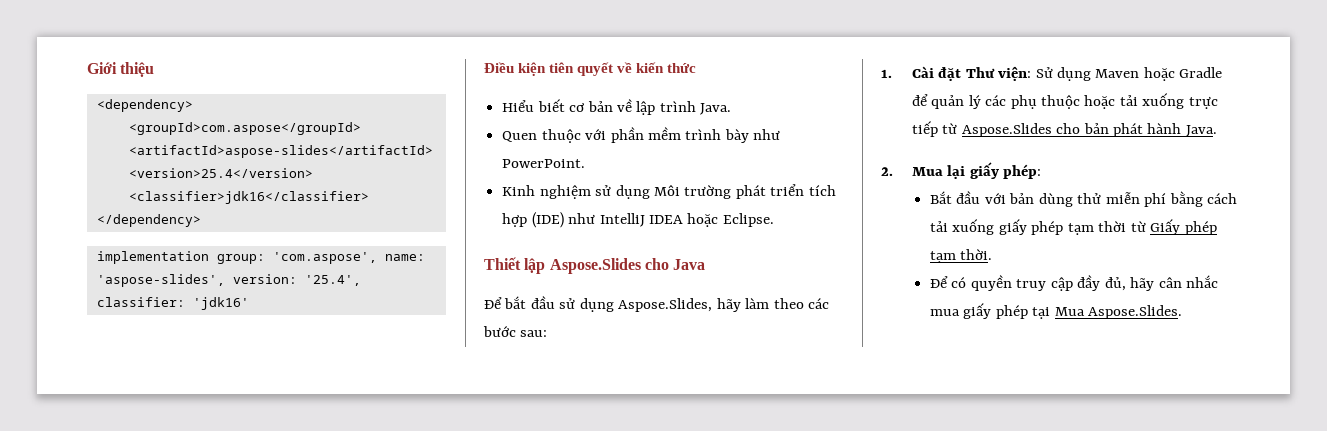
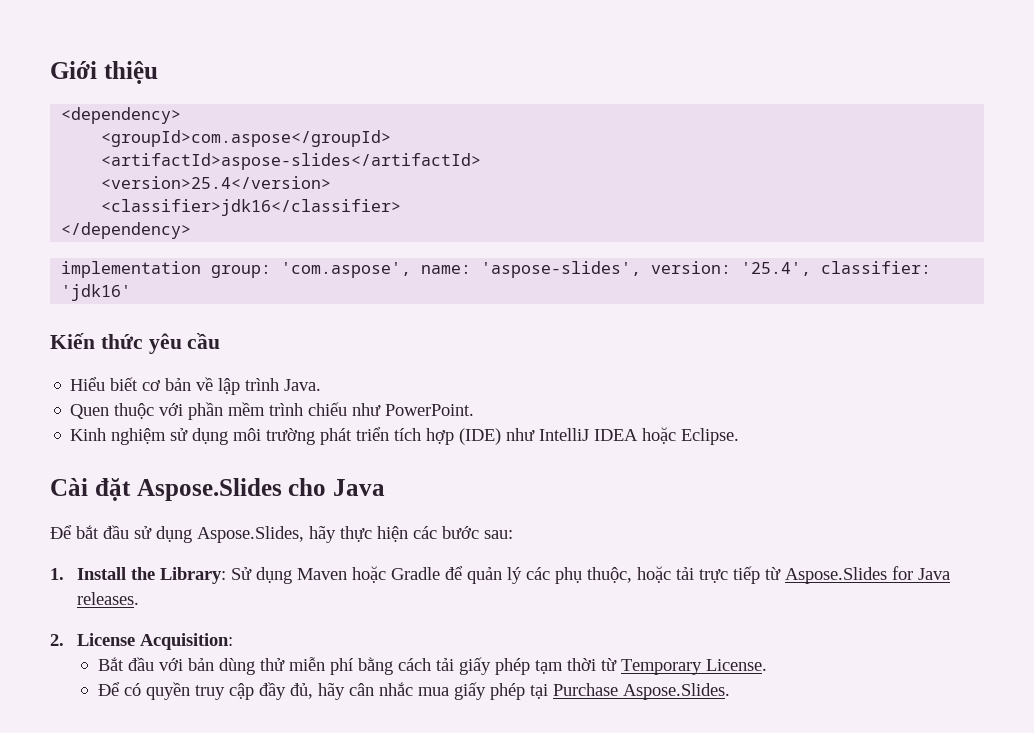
[484,62,665,76] Điều kiện tiên quyết về kiến -> [50,333,95,349] Kiến
(697, 68) none -> [148,333,221,354] yêu cầu
[724,129,749,143] bày -> [308,402,348,416] chiếu
[653,185,680,196] Môi -> [233,428,262,441] môi
[484,257,546,274] Thiết lập -> [50,478,131,501] Cài đặt
[745,298,804,309] làm theo -> [340,526,408,542] thực hiện
[911,66,1032,81] Cài đặt Thư viện: -> [77,567,227,584] Install the Library:
[1041,95,1081,109] thuộc -> [587,567,633,583] thuộc,
[1142,93,1185,109] xuống -> (695, 573) none
[1056,123,1217,137] [881,162,1042,179] cho bản phát hành Java. // 2. Mua lại giấy phép: -> [892,566,951,580] [77,592,140,605] [50,633,234,650] for Java releases. // 2. License Acquisition:
[952,219,995,235] xuống -> (454, 664) none
[1150,219,1217,235] [929,249,993,263] Giấy phép tạm thời. -> [620,659,767,675] Temporary License.
[1054,307,1085,316] Mua -> [552,683,618,696] Purchase

